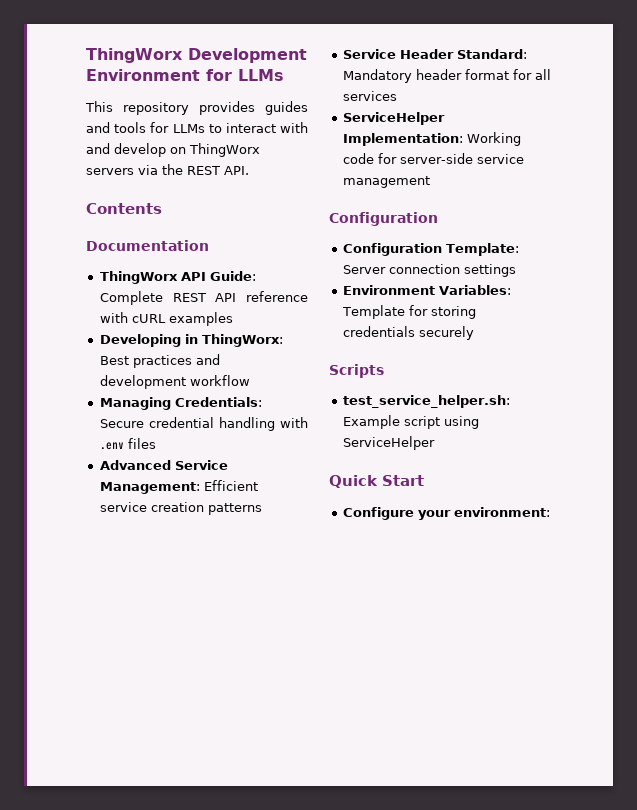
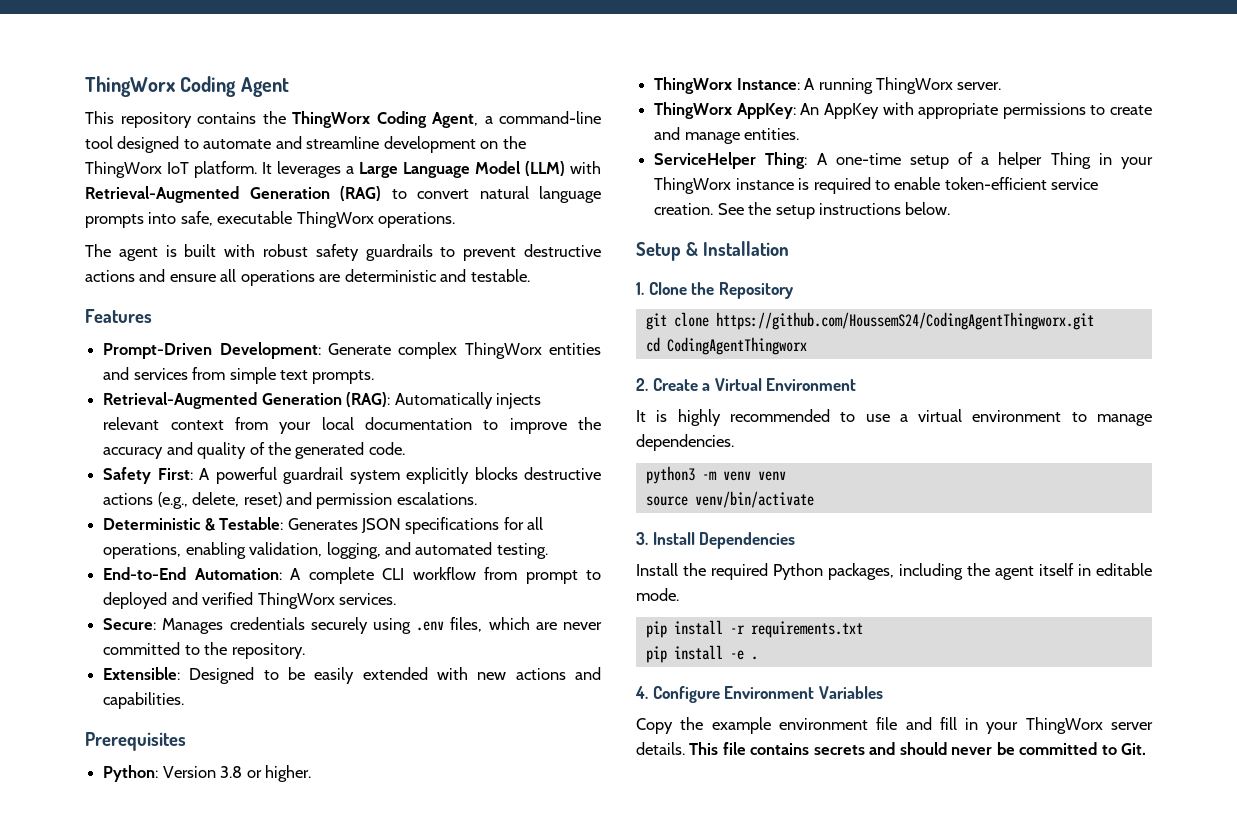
[86,48,307,63] [86,69,284,81] [85,101,308,115] [86,122,308,133] [86,143,260,157] [86,164,249,175] [86,203,162,214] [86,240,209,251] [99,271,256,284] [99,291,308,305] [99,312,233,326] [99,334,283,347] [99,354,220,368] [99,375,250,389] [99,397,262,410] [99,417,308,431] [99,438,156,450] [99,460,228,470] [99,480,258,494] [99,502,262,515] [342,49,527,59] [342,69,551,83] [342,91,397,101] [342,112,445,125] [342,132,521,146] [342,153,524,164] [342,176,430,188] [329,212,438,226] [342,243,519,256] [342,264,516,277] [342,285,511,295] [341,305,476,319] [342,326,474,340] [329,364,384,378] [342,395,510,408] [342,415,479,429] [342,436,435,450] [329,475,424,488] [342,507,550,520] ThingWorx Development Environment for LLMs // This repository provides guides and tools for LLMs to interact with and develop on ThingWorx servers via the REST API. // Contents // Documentation // ThingWorx API Guide: Complete REST API reference with cURL examples // Developing in ThingWorx: Best practices and development workflow // Managing Credentials: Secure credential handling with .env files // Advanced Service Management: Efficient service creation patterns // Service Header Standard: Mandatory header format for all services // ServiceHelper Implementation: Working code for server-side service management // Configuration // Configuration Template: Server connection settings // Environment Variables: Template for storing credentials securely // Scripts // test_service_helper.sh: Example script using ServiceHelper // Quick Start // Configure your environment: -> [85,76,289,97] [85,111,601,128] [85,136,526,153] [85,161,601,178] [85,186,601,203] [85,211,456,228] [85,244,601,261] [85,269,530,286] [85,309,152,323] [103,342,601,359] [103,367,375,384] [103,392,541,409] [103,417,601,434] [103,442,405,459] [103,467,601,484] [103,492,477,509] [103,517,544,534] [103,542,548,559] [103,567,601,584] [103,592,396,609] [103,617,603,634] [103,642,305,659] [103,667,601,684] [103,692,185,709] [85,732,186,751] [103,765,311,782] [654,77,1002,94] [654,102,1152,119] [654,127,800,144] [654,152,1153,169] [654,177,1099,194] [654,202,951,219] [636,241,789,261] [636,282,793,299] [645,312,1094,330] [645,337,807,355] [636,378,857,391] [636,409,1152,426] [636,434,734,451] [645,466,786,484] [645,491,814,508] [636,532,796,549] [636,563,1152,580] [636,588,679,601] [645,620,863,638] [645,645,758,663] [635,686,883,703] [636,717,1153,734] [636,742,1147,755] ThingWorx Coding Agent // This repository contains the ThingWorx Coding Agent, a command-line tool designed to automate and streamline development on the ThingWorx IoT platform. It leverages a Large Language Model (LLM) with Retrieval-Augmented Generation (RAG) to convert natural language prompts into safe, executable ThingWorx operations. // The agent is built with robust safety guardrails to prevent destructive actions and ensure all operations are deterministic and testable. // Features // Prompt-Driven Development: Generate complex ThingWorx entities and services from simple text prompts. // Retrieval-Augmented Generation (RAG): Automatically injects relevant context from your local documentation to improve the accuracy and quality of the generated code. // Safety First: A powerful guardrail system explicitly blocks destructive actions (e.g., delete, reset) and permission escalations. // Deterministic & Testable: Generates JSON specifications for all operations, enabling validation, logging, and automated testing. // End-to-End Automation: A complete CLI workflow from prompt to deployed and verified ThingWorx services. // Secure: Manages credentials securely using .env files, which are never committed to the repository. // Extensible: Designed to be easily extended with new actions and capabilities. // Prerequisites // Python: Version 3.8 or higher. // ThingWorx Instance: A running ThingWorx server. // ThingWorx AppKey: An AppKey with appropriate permissions to create and manage entities. // ServiceHelper Thing: A one-time setup of a helper Thing in your ThingWorx instance is required to enable token-efficient service creation. See the setup instructions below. // Setup & Installation // 1. Clone the Repository // git clone https://github.com/HoussemS24/CodingAgentThingworx.git // cd CodingAgentThingworx // 2. Create a Virtual Environment // It is highly recommended to use a virtual environment to manage dependencies. // python3 -m venv venv // source venv/bin/activate // 3. Install Dependencies // Install the required Python packages, including the agent itself in editable mode. // pip install -r requirements.txt // pip install -e . // 4. Configure Environment Variables // Copy the example environment file and fill in your ThingWorx server details. This file contains secrets and should never be committed to Git.

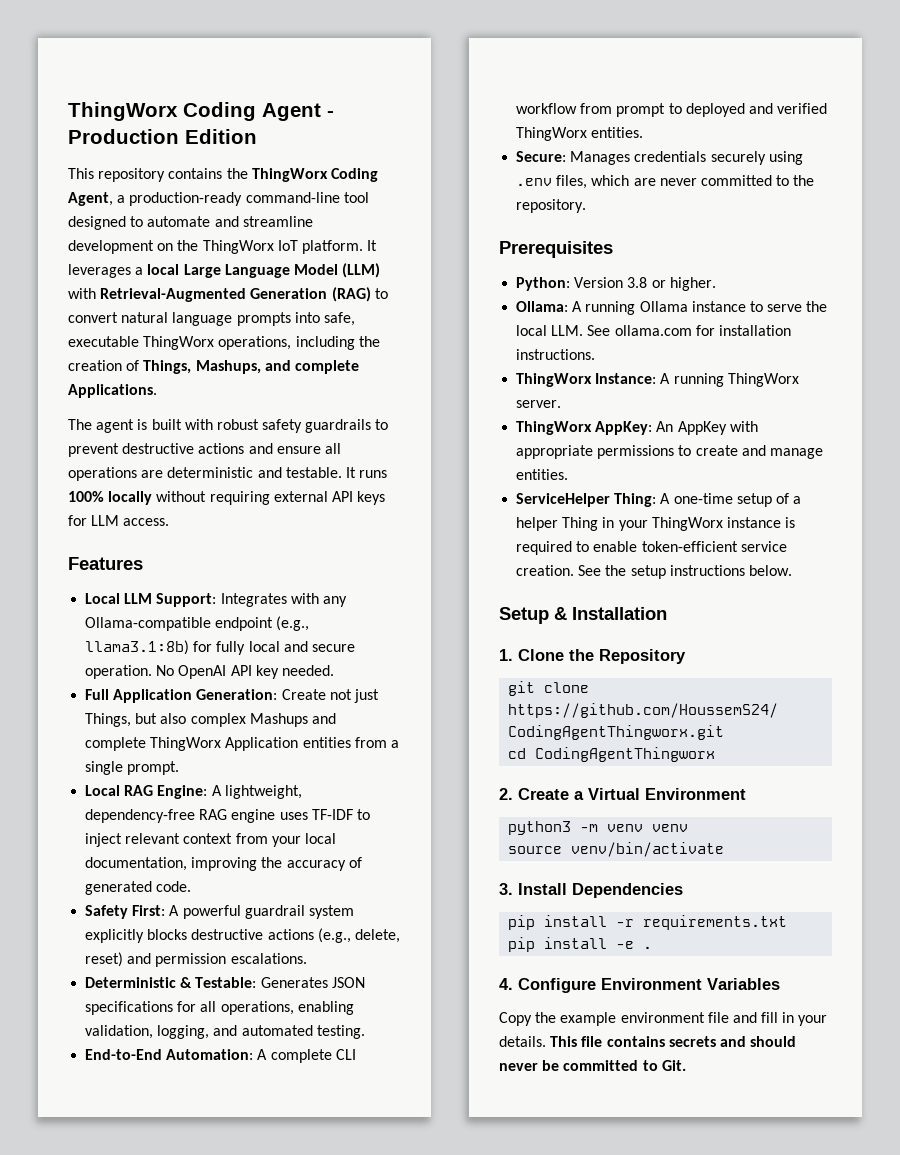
(289, 87) none -> [327,111,334,117] [68,129,257,144] - Production Edition
(493, 120) none -> [129,192,243,206] production-ready
(354, 170) none -> [147,264,180,275] local
[378,212,456,228] operations. -> [218,336,380,350] [68,360,359,374] [68,384,157,398] operations, including the creation of Things, Mashups, and complete Applications.
[85,309,152,323] [103,342,601,359] [103,367,375,384] [103,392,541,409] // Features // Prompt-Driven Development: Generate complex ThingWorx entities and services from simple text prompts. // Retrieval-Augmented Generation (RAG): Automatically injects -> [345,467,388,478] [68,491,386,505] [68,515,170,526] [68,557,143,570] [85,593,347,607] [85,616,310,631] [85,640,355,655] [85,665,334,679] [85,689,379,703] [85,713,336,727] [85,737,399,751] [85,761,180,775] [85,785,302,799] [85,809,370,823] [85,833,123,847] It runs 100% locally without requiring external API keys for LLM access. // Features // Local LLM Support: Integrates with any Ollama-compatible endpoint (e.g., llama3.1:8b) for fully local and secure operation. No OpenAI API key needed. // Full Application Generation: Create not just Things, but also complex Mashups and complete ThingWorx Application entities from a single prompt. // Local RAG Engine: A lightweight, dependency-free RAG engine uses TF-IDF to inject
[364,417,601,434] [103,442,291,459] documentation to improve the accuracy and quality of the -> [85,857,362,871] documentation, improving the accuracy of
[338,593,396,605] services. -> [591,127,644,138] entities.
[103,667,601,684] [103,692,185,709] // Extensible: Designed to be easily extended with new actions and capabilities. -> (587, 206) none
(311, 773) none -> [516,301,828,315] [516,325,791,336] [516,349,596,360] // Ollama: A running Ollama instance to serve the local LLM. See ollama.com for installation instructions.
[636,409,1152,426] [636,434,734,451] // It is highly recommended to use a virtual environment to manage dependencies. -> (746, 794) none
[636,563,1152,580] [636,588,679,601] // Install the required Python packages, including the agent itself in editable mode. -> (683, 890) none
[1025,717,1153,734] ThingWorx server -> (828, 1020) none

